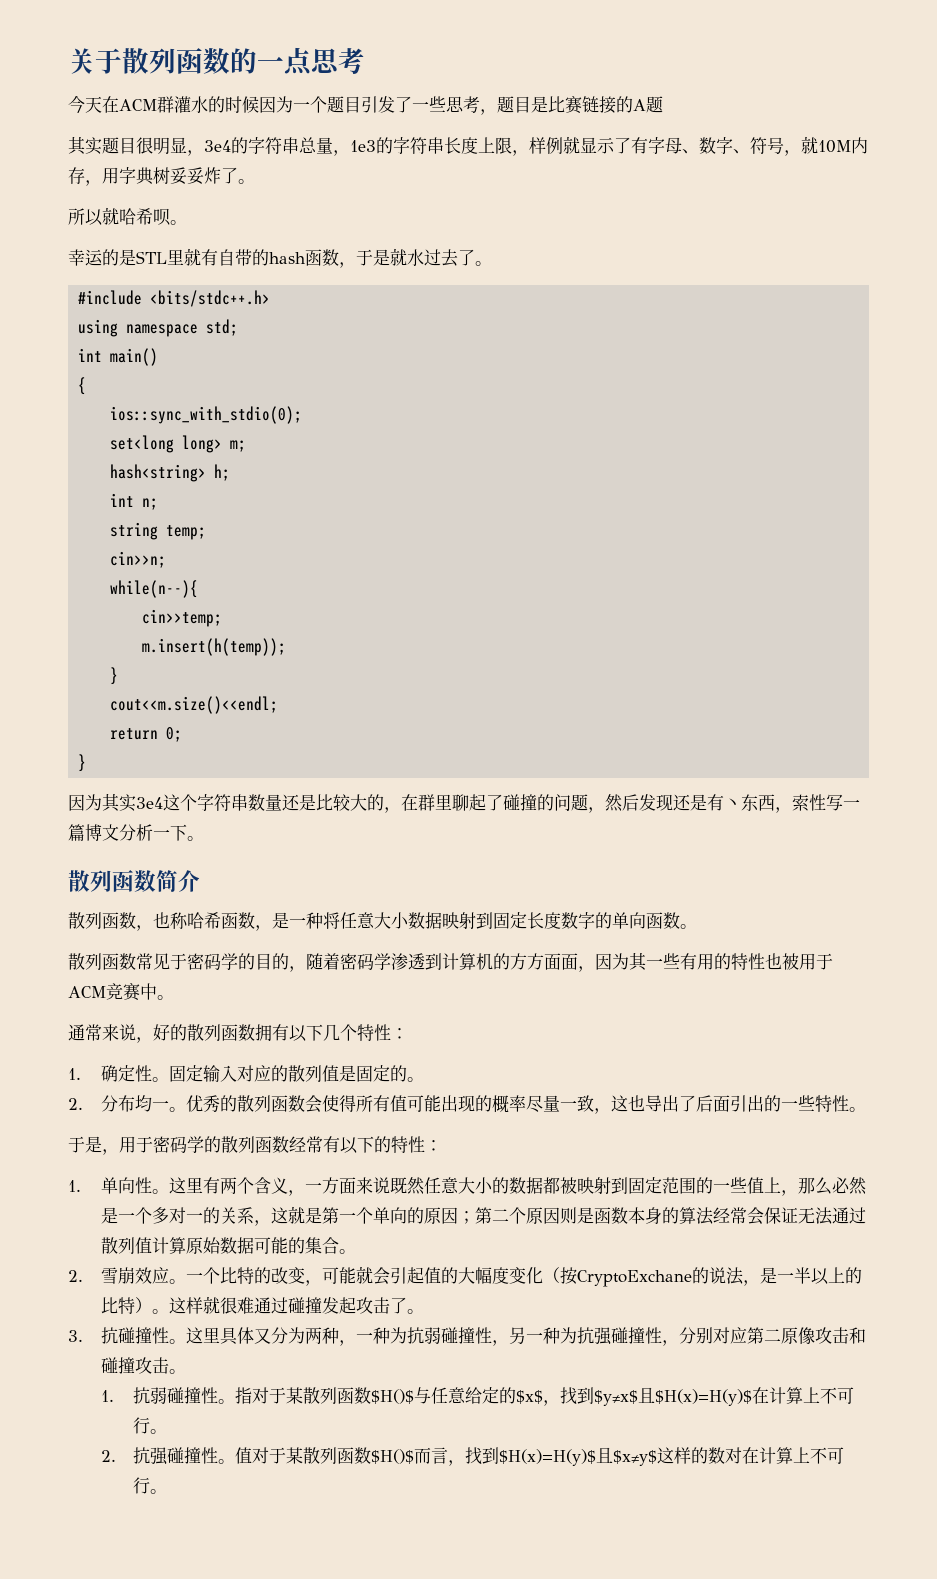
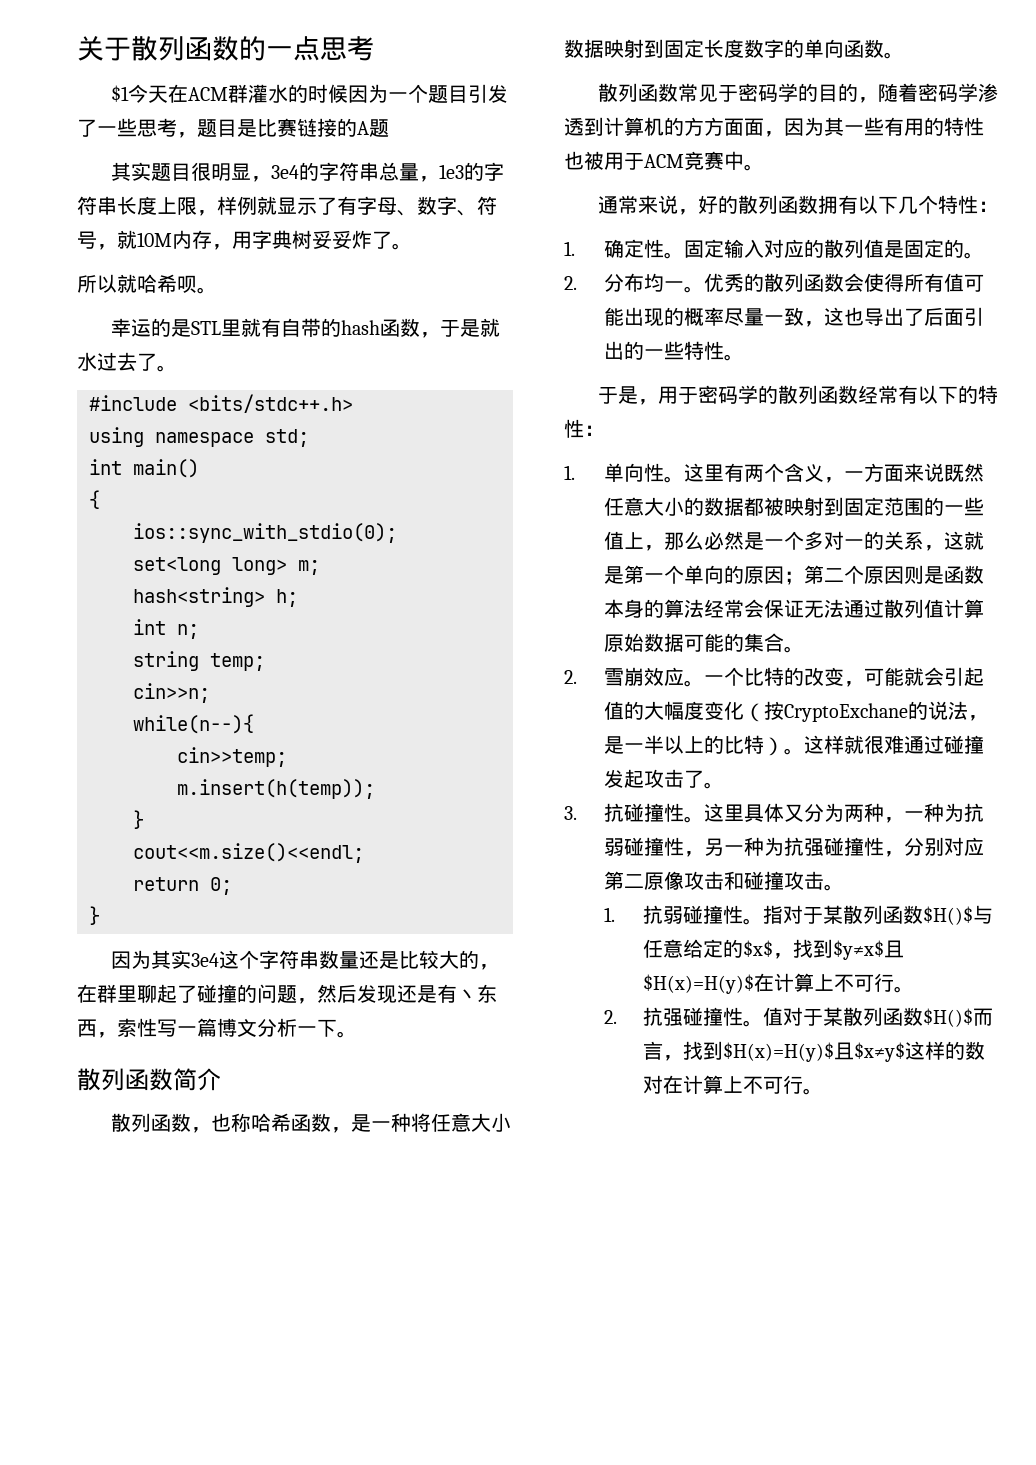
(365, 61) none -> [110,85,129,102] $1

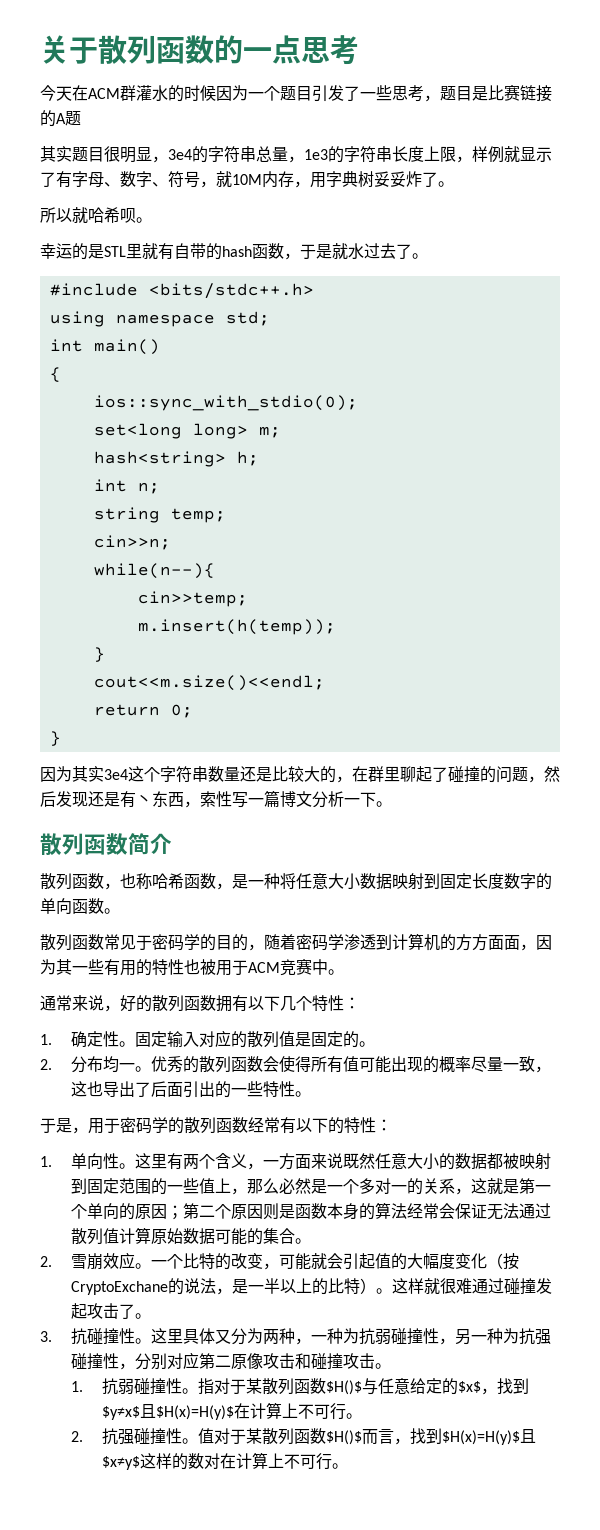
[110,85,129,102] $1 -> (359, 50) none

